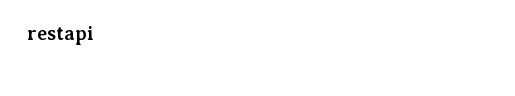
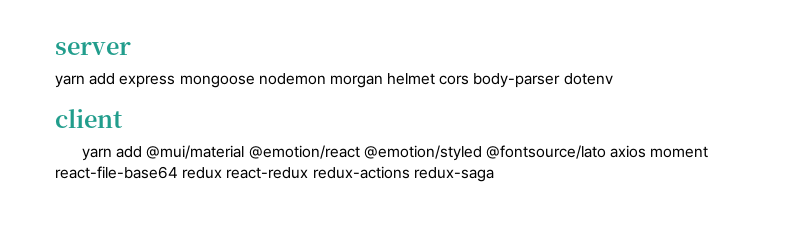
[27,26,94,45] restapi -> [55,42,131,55] [55,73,613,88] [55,109,123,128] [82,145,709,161] [55,166,494,182] server // yarn add express mongoose nodemon morgan helmet cors body-parser dotenv // client // yarn add @mui/material @emotion/react @emotion/styled @fontsource/lato axios moment react-file-base64 redux react-redux redux-actions redux-saga

